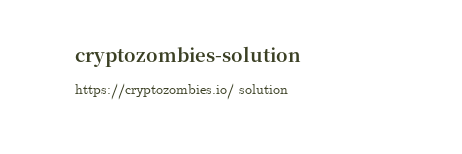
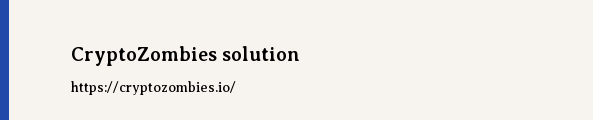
[75,46,301,67] cryptozombies-solution -> [71,46,301,66] CryptoZombies solution
[239,84,288,94] solution -> (236, 88) none

